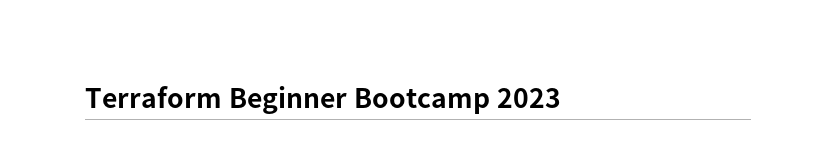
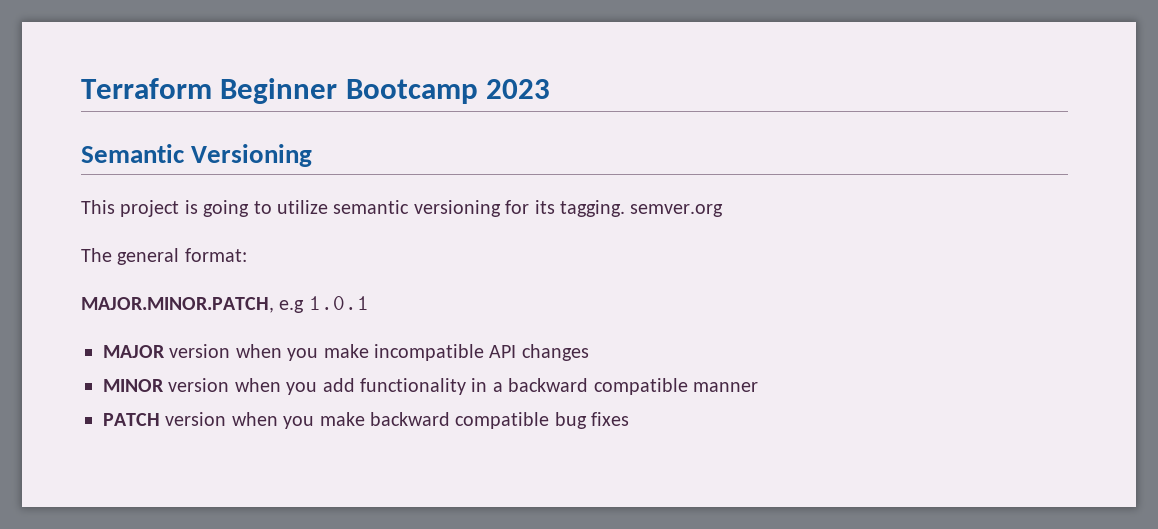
(562, 98) none -> [81,144,313,167] [81,200,724,217] [81,248,247,265] [81,296,369,313] [103,344,589,361] [103,378,758,395] [103,412,630,429] // Semantic Versioning // This project is going to utilize semantic versioning for its tagging. semver.org // The general format: // MAJOR.MINOR.PATCH, e.g 1.0.1 // MAJOR version when you make incompatible API changes // MINOR version when you add functionality in a backward compatible manner // PATCH version when you make backward compatible bug fixes

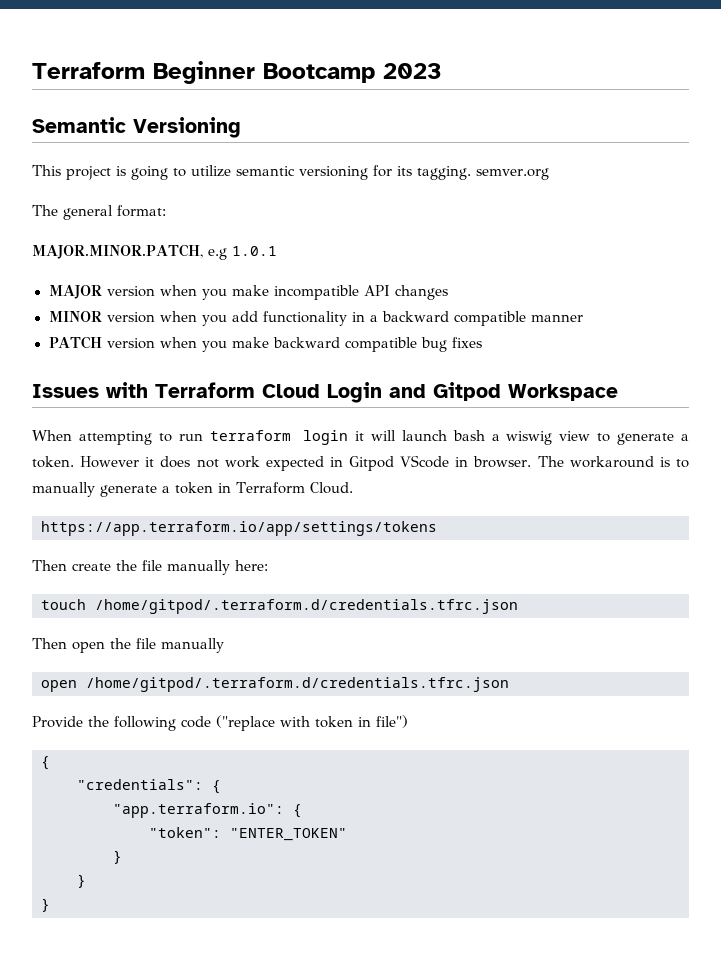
(630, 419) none -> [32,382,618,403] [32,430,689,445] [32,455,689,471] [32,482,353,497] [41,521,437,536] [32,560,268,575] [41,599,518,614] [32,638,224,653] [41,677,509,692] [32,715,408,731] [41,756,50,770] [77,779,221,794] [113,803,302,818] [149,827,347,841] [113,850,122,864] [77,874,86,888] [41,898,50,912] // Issues with Terraform Cloud Login and Gitpod Workspace // When attempting to run terraform login it will launch bash a wiswig view to generate a token. However it does not work expected in Gitpod VScode in browser. The workaround is to manually generate a token in Terraform Cloud. // https://app.terraform.io/app/settings/tokens // Then create the file manually here: // touch /home/gitpod/.terraform.d/credentials.tfrc.json // Then open the file manually // open /home/gitpod/.terraform.d/credentials.tfrc.json // Provide the following code ("replace with token in file") // { // "credentials": { // "app.terraform.io": { // "token": "ENTER_TOKEN" // } // } // }

